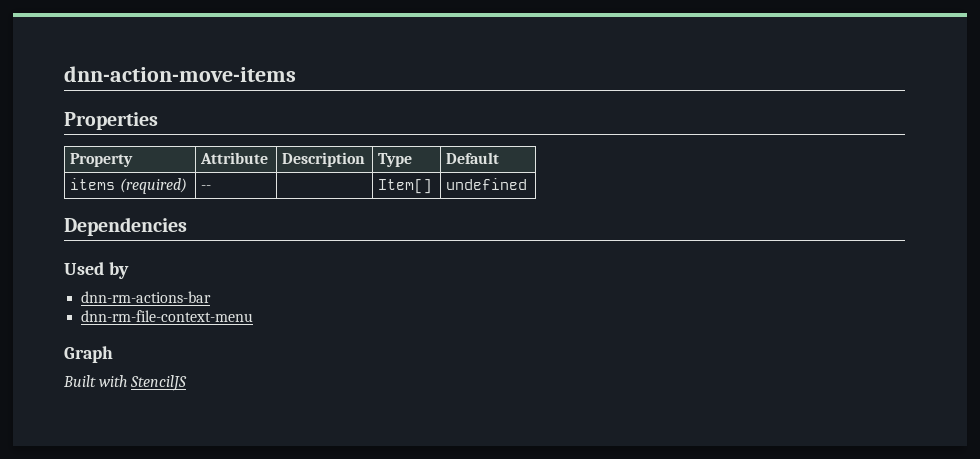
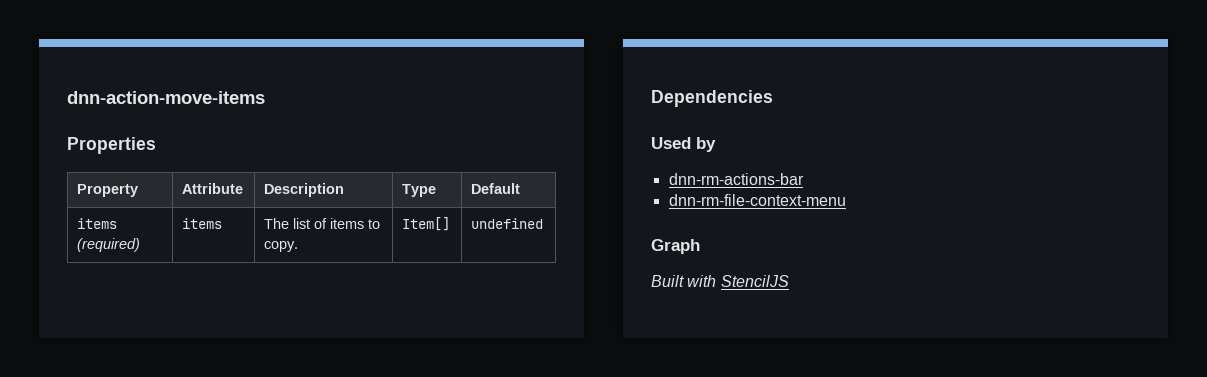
[201,185,212,190] -- | -> [182,218,223,229] [264,218,381,229] [264,241,299,252] items | The list of items to copy.

